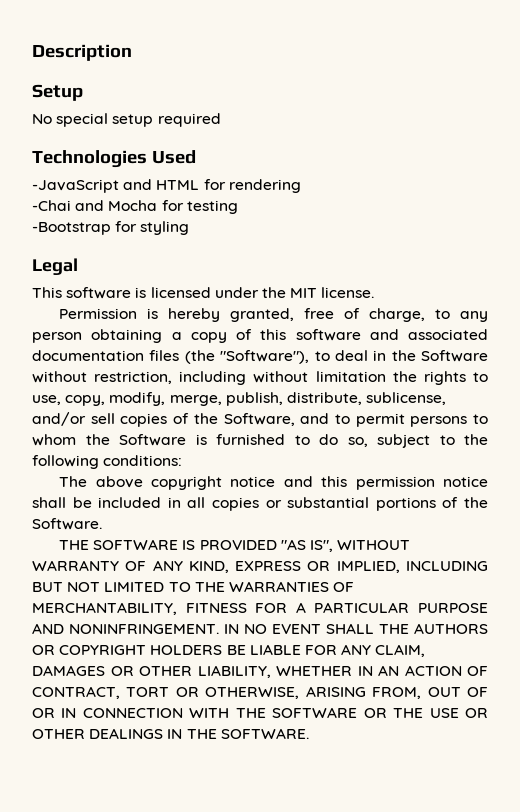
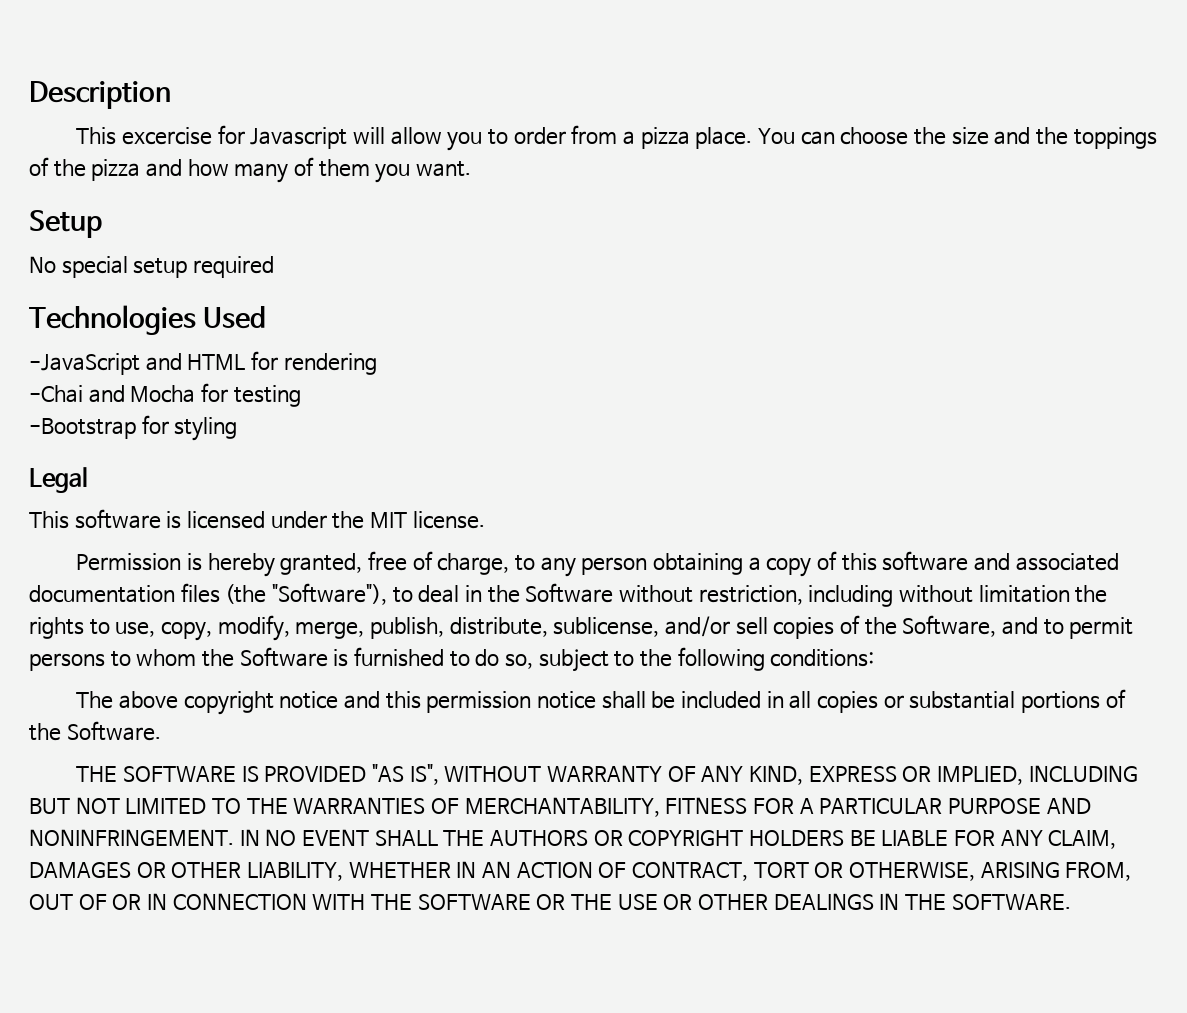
(132, 52) none -> [76,125,1157,151] [29,157,471,183] // This excercise for Javascript will allow you to order from a pizza place. You can choose the size and the toppings of the pizza and how many of them you want.

